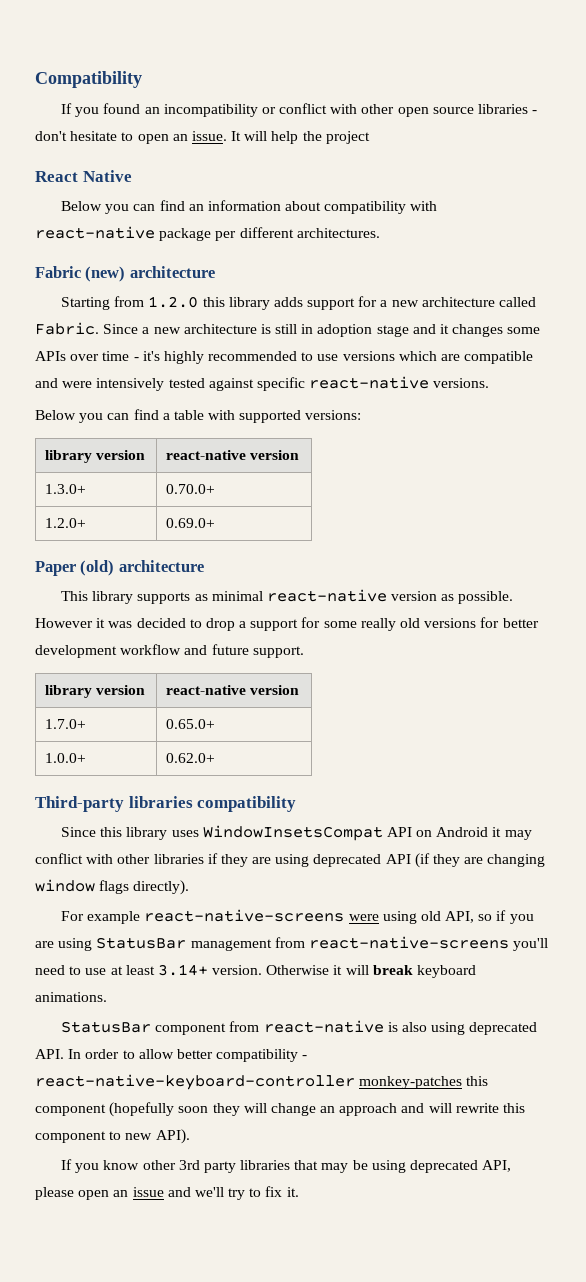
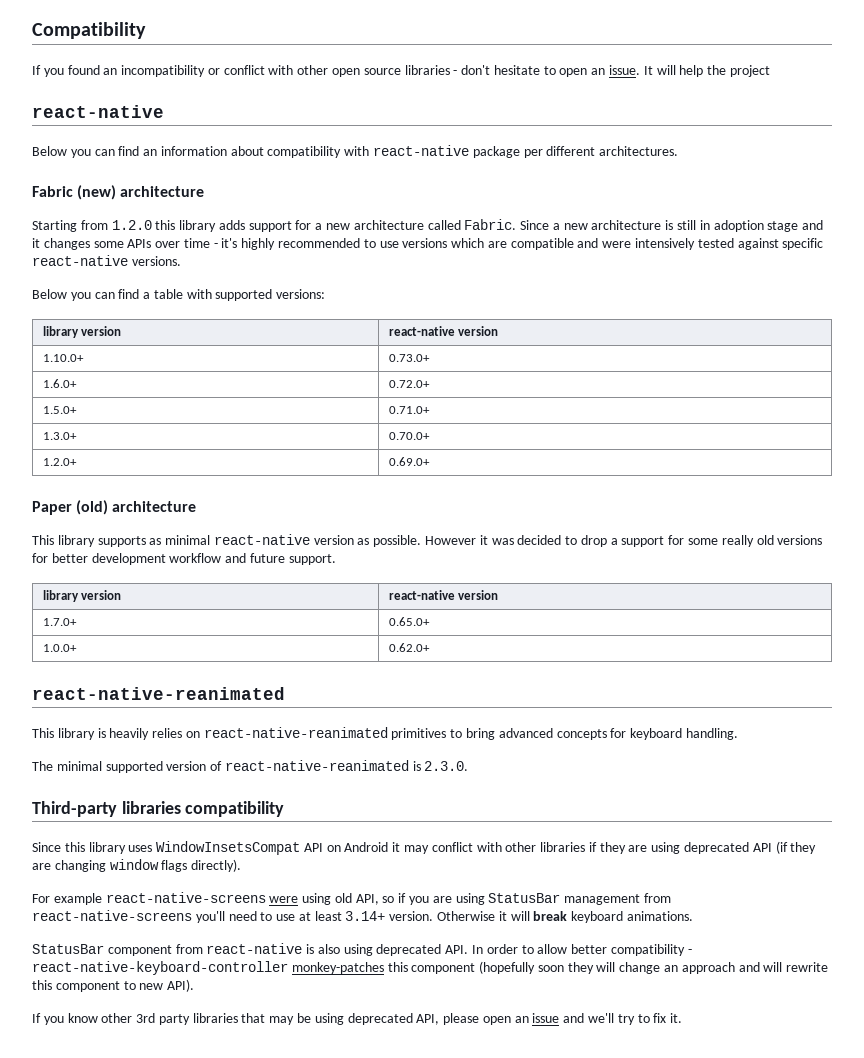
[35,170,132,182] React Native -> [32,105,164,118] react-native
(299, 455) none -> [42,354,84,362] [388,354,430,362] [42,379,77,388] [388,380,430,388] [42,406,77,414] [388,406,430,414] // 1.10.0+ | 0.73.0+ // 1.6.0+ | 0.72.0+ // 1.5.0+ | 0.71.0+
(215, 758) none -> [32,687,285,700] [32,727,738,740] [32,760,469,773] // react-native-reanimated // This library is heavily relies on react-native-reanimated primitives to bring advanced concepts for keyboard handling. // The minimal supported version of react-native-reanimated is 2.3.0.

